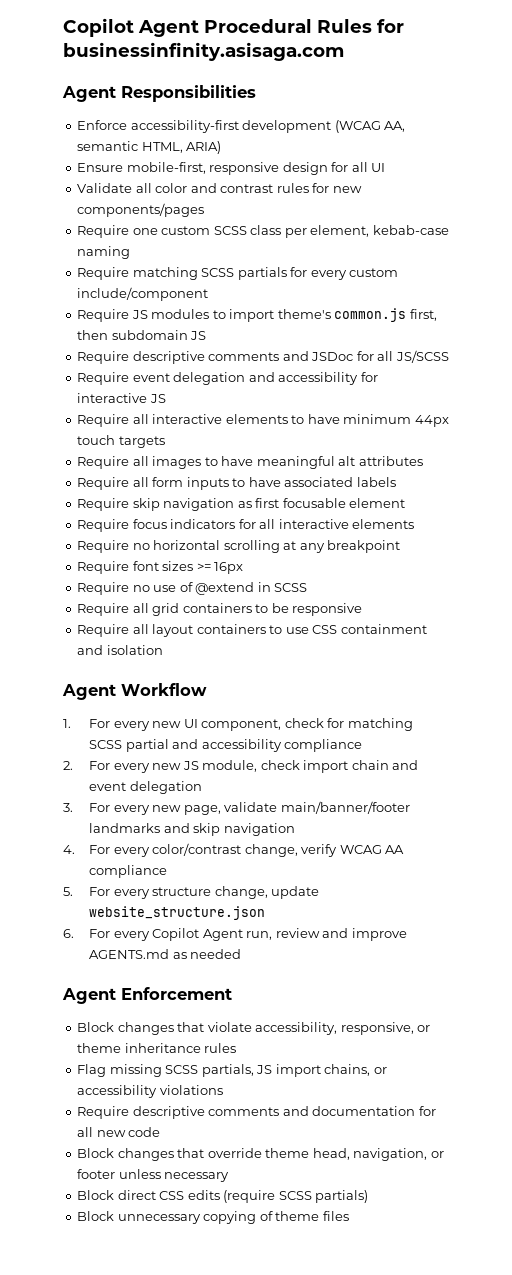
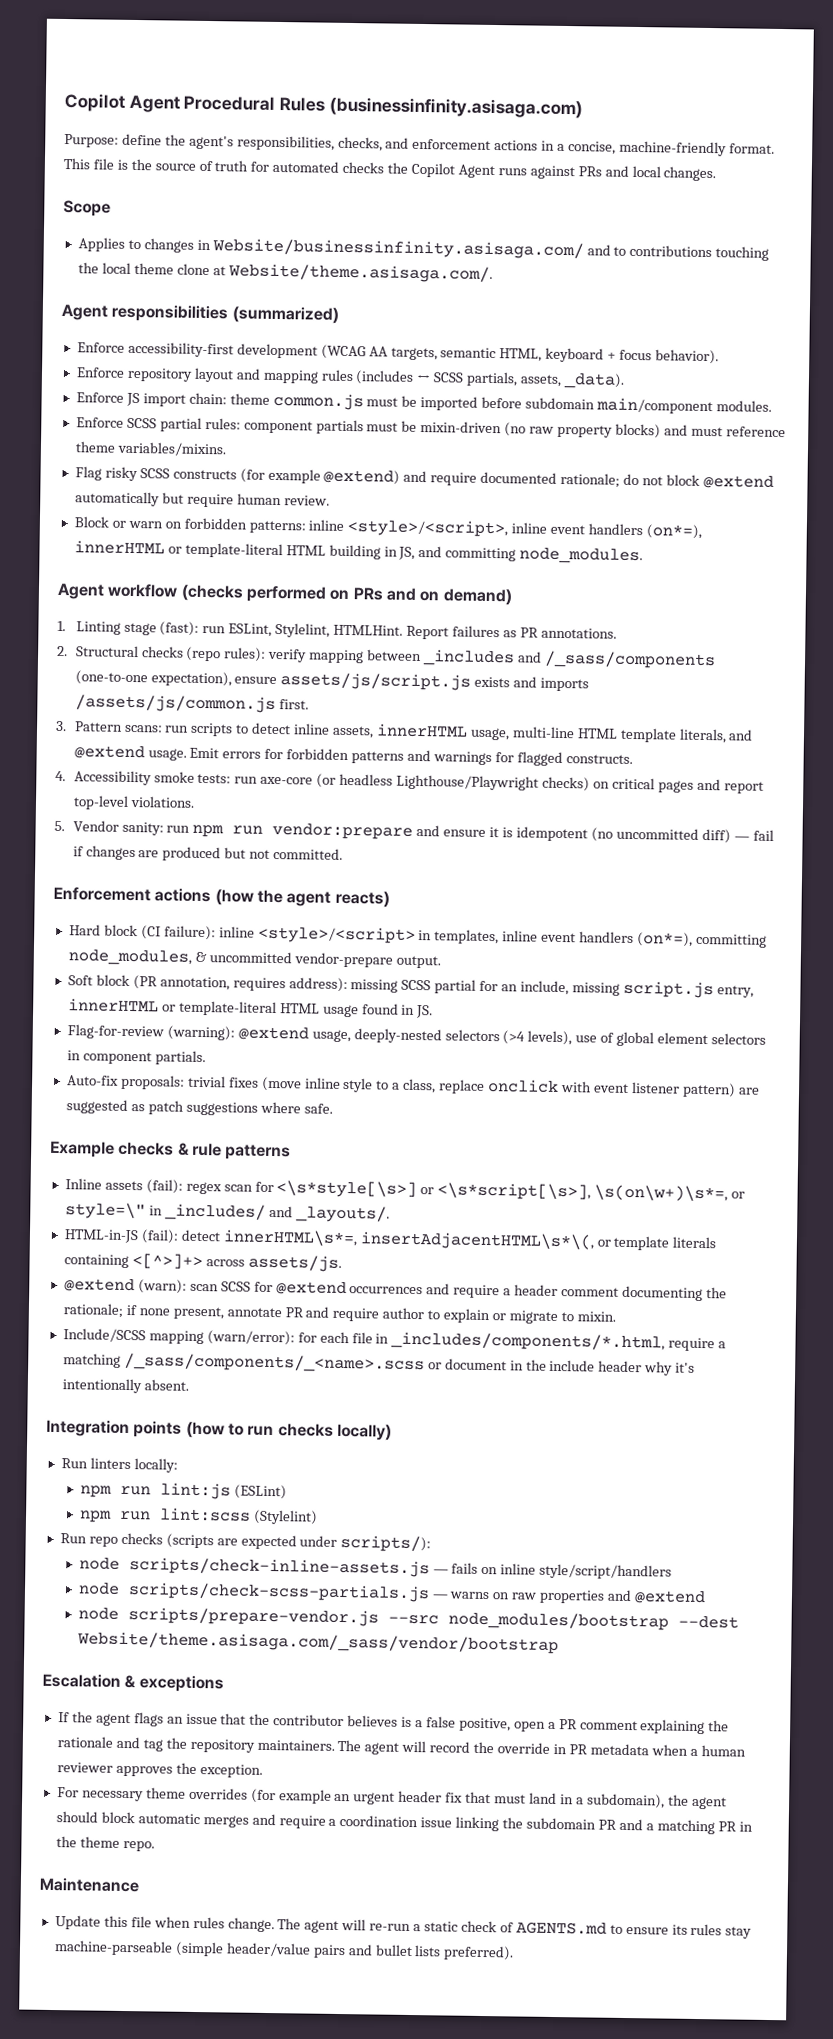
[377,19,404,33] [63,42,344,61] [62,85,256,102] for businessinfinity.asisaga.com // Agent Responsibilities -> [328,96,583,119] [64,133,775,157] [63,157,717,182] [63,199,111,217] [77,237,770,261] [77,262,493,283] [61,303,339,324] (businessinfinity.asisaga.com) // Purpose: define the agent's responsibilities, checks, and enforcement actions in a concise, machine-friendly format. This file is the source of truth for automated checks the Copilot Agent runs against PRs and local changes. // Scope // Applies to changes in Website/businessinfinity.asisaga.com/ and to contributions touching the local theme clone at Website/theme.asisaga.com/. // Agent responsibilities (summarized)
[384,121,406,132] [77,141,222,154] [77,162,386,175] [77,183,362,193] [77,203,205,217] [77,225,449,238] [77,246,131,259] [77,267,399,280] [77,287,209,301] [77,308,437,322] [77,330,207,340] [77,350,449,364] [77,372,378,385] [77,393,166,403] [77,414,449,427] [77,435,165,448] [77,456,423,469] [77,477,396,490] [77,498,406,511] [77,519,415,532] [77,540,401,553] [77,561,244,574] [77,582,308,595] [77,603,363,616] [77,624,427,637] [77,645,163,655] [62,683,207,700] [63,718,413,731] [88,739,363,752] [63,760,419,773] [88,781,202,794] [63,801,410,815] [88,823,295,836] [63,843,405,857] [88,865,167,878] [63,886,320,899] [88,906,265,920] [63,928,407,941] [88,949,242,959] [62,987,232,1004] [77,1022,431,1035] [77,1043,237,1053] [77,1064,387,1077] [77,1085,223,1098] [77,1106,436,1119] [77,1127,161,1137] [77,1148,444,1161] [77,1169,230,1182] [77,1190,369,1203] [77,1211,349,1224] AA, semantic HTML, ARIA) // Ensure mobile-first, responsive design for all UI // Validate all color and contrast rules for new components/pages // Require one custom SCSS class per element, kebab-case naming // Require matching SCSS partials for every custom include/component // Require JS modules to import theme's common.js first, then subdomain JS // Require descriptive comments and JSDoc for all JS/SCSS // Require event delegation and accessibility for interactive JS // Require all interactive elements to have minimum 44px touch targets // Require all images to have meaningful alt attributes // Require all form inputs to have associated labels // Require skip navigation as first focusable element // Require focus indicators for all interactive elements // Require no horizontal scrolling at any breakpoint // Require font sizes >= 16px // Require no use of @extend in SCSS // Require all grid containers to be responsive // Require all layout containers to use CSS containment and isolation // Agent Workflow // 1. For every new UI component, check for matching SCSS partial and accessibility compliance // 2. For every new JS module, check import chain and event delegation // 3. For every new page, validate main/banner/footer landmarks and skip navigation // 4. For every color/contrast change, verify WCAG AA compliance // 5. For every structure change, update website_structure.json // 6. For every Copilot Agent run, review and improve AGENTS.md as needed // Agent Enforcement // Block changes that violate accessibility, responsive, or theme inheritance rules // Flag missing SCSS partials, JS import chains, or accessibility violations // Require descriptive comments and documentation for all new code // Block changes that override theme head, navigation, or footer unless necessary // Block direct CSS edits (require SCSS partials) // Block unnecessary copying of theme files -> [368,346,720,365] [75,367,626,389] [75,392,772,415] [75,417,786,439] [74,441,227,457] [74,466,774,489] [74,491,330,508] [73,516,703,539] [73,540,644,565] [57,582,513,606] [57,620,617,640] [57,645,716,670] [74,670,590,692] [74,694,309,713] [55,720,754,744] [73,745,633,767] [55,770,764,794] [72,795,195,810] [54,820,774,844] [72,845,344,862] [53,886,390,908] [68,924,767,948] [67,949,441,969] [67,974,754,999] [67,998,434,1019] [66,1024,766,1047] [66,1050,206,1066] [66,1074,760,1098] [65,1099,333,1116] [50,1140,292,1161] [64,1178,746,1202] [64,1202,390,1223] [63,1229,717,1251] [63,1253,342,1272] [63,1278,727,1302] [62,1303,616,1325] [62,1328,727,1352] [62,1352,696,1376] [61,1378,189,1394] [46,1419,392,1441] [60,1457,178,1473] [79,1482,287,1500] [78,1507,318,1525] [59,1532,432,1553] [78,1557,673,1580] [77,1582,706,1605] [77,1607,739,1631] [76,1631,559,1655] [42,1673,224,1693] [57,1711,730,1735] [56,1736,746,1757] [56,1762,263,1778] [56,1787,727,1810] [55,1811,753,1835] [55,1836,155,1852] [39,1877,139,1893] [54,1915,753,1939] [53,1940,515,1961] AA targets, semantic HTML, keyboard + focus behavior). // Enforce repository layout and mapping rules (includes ↔ SCSS partials, assets, _data). // Enforce JS import chain: theme common.js must be imported before subdomain main/component modules. // Enforce SCSS partial rules: component partials must be mixin-driven (no raw property blocks) and must reference theme variables/mixins. // Flag risky SCSS constructs (for example @extend) and require documented rationale; do not block @extend automatically but require human review. // Block or warn on forbidden patterns: inline <style>/<script>, inline event handlers (on*=), innerHTML or template-literal HTML building in JS, and committing node_modules. // Agent workflow (checks performed on PRs and on demand) // 1. Linting stage (fast): run ESLint, Stylelint, HTMLHint. Report failures as PR annotations. // 2. Structural checks (repo rules): verify mapping between _includes and /_sass/components (one-to-one expectation), ensure assets/js/script.js exists and imports /assets/js/common.js first. // 3. Pattern scans: run scripts to detect inline assets, innerHTML usage, multi-line HTML template literals, and @extend usage. Emit errors for forbidden patterns and warnings for flagged constructs. // 4. Accessibility smoke tests: run axe-core (or headless Lighthouse/Playwright checks) on critical pages and report top-level violations. // 5. Vendor sanity: run npm run vendor:prepare and ensure it is idempotent (no uncommitted diff) — fail if changes are produced but not committed. // Enforcement actions (how the agent reacts) // Hard block (CI failure): inline <style>/<script> in templates, inline event handlers (on*=), committing node_modules, & uncommitted vendor-prepare output. // Soft block (PR annotation, requires address): missing SCSS partial for an include, missing script.js entry, innerHTML or template-literal HTML usage found in JS. // Flag-for-review (warning): @extend usage, deeply-nested selectors (>4 levels), use of global element selectors in component partials. // Auto-fix proposals: trivial fixes (move inline style to a class, replace onclick with event listener pattern) are suggested as patch suggestions where safe. // Example checks & rule patterns // Inline assets (fail): regex scan for <\s*style[\s>] or <\s*script[\s>], \s(on\w+)\s*=, or style=\" in _includes/ and _layouts/. // HTML-in-JS (fail): detect innerHTML\s*=, insertAdjacentHTML\s*\(, or template literals containing <[^>]+> across assets/js. // @extend (warn): scan SCSS for @extend occurrences and require a header comment documenting the rationale; if none present, annotate PR and require author to explain or migrate to mixin. // Include/SCSS mapping (warn/error): for each file in _includes/components/*.html, require a matching /_sass/components/_<name>.scss or document in the include header why it's intentionally absent. // Integration points (how to run checks locally) // Run linters locally: // npm run lint:js (ESLint) // npm run lint:scss (Stylelint) // Run repo checks (scripts are expected under scripts/): // node scripts/check-inline-assets.js — fails on inline style/script/handlers // node scripts/check-scss-partials.js — warns on raw properties and @extend // node scripts/prepare-vendor.js --src node_modules/bootstrap --dest Website/theme.asisaga.com/_sass/vendor/bootstrap // Escalation & exceptions // If the agent flags an issue that the contributor believes is a false positive, open a PR comment explaining the rationale and tag the repository maintainers. The agent will record the override in PR metadata when a human reviewer approves the exception. // For necessary theme overrides (for example an urgent header fix that must land in a subdomain), the agent should block automatic merges and require a coordination issue linking the subdomain PR and a matching PR in the theme repo. // Maintenance // Update this file when rules change. The agent will re-run a static check of AGENTS.md to ensure its rules stay machine-parseable (simple header/value pairs and bullet lists preferred).

